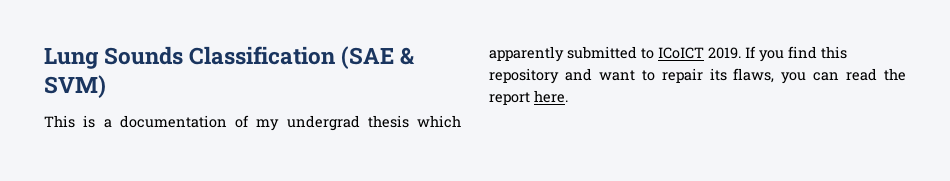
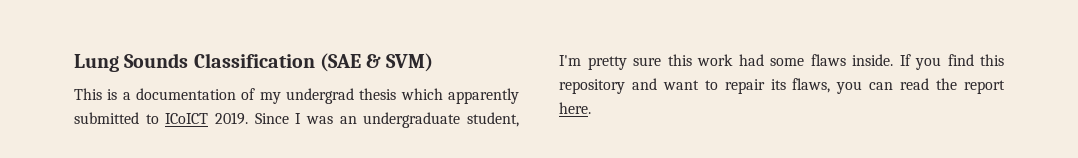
(741, 53) none -> [254,112,519,128] [559,54,893,70] Since I was an undergraduate student, I'm pretty sure this work had some flaws inside.

